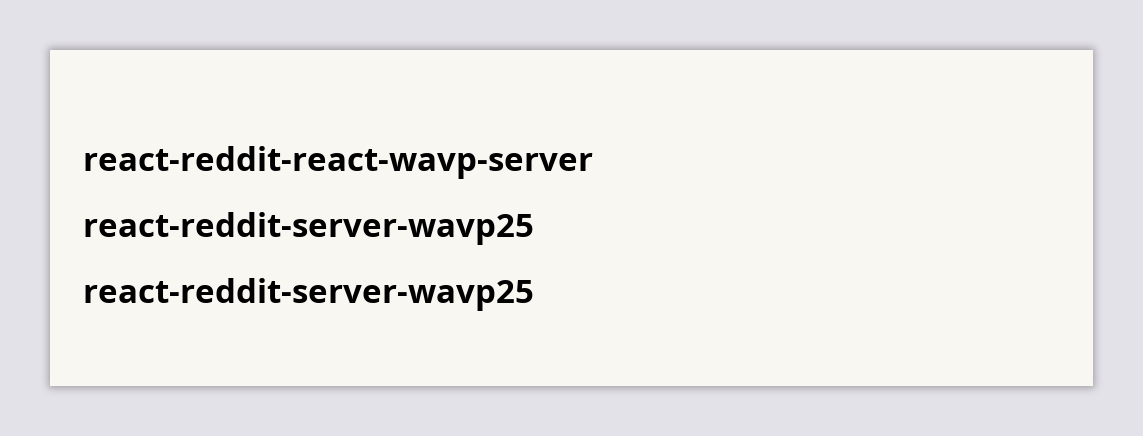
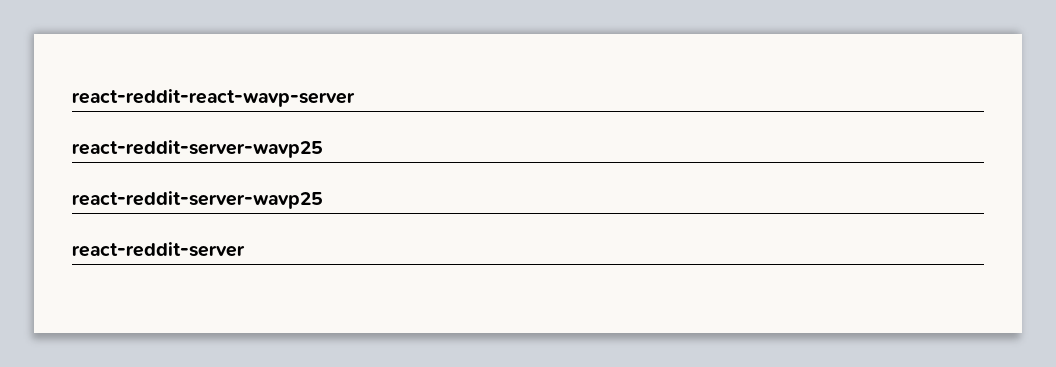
(534, 294) none -> [72,242,245,257] // react-reddit-server

